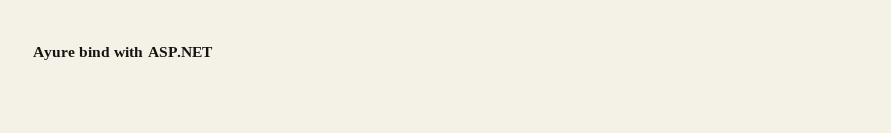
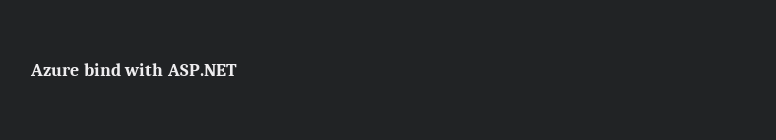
[33,47,75,60] Ayure -> [30,64,79,76] Azure

